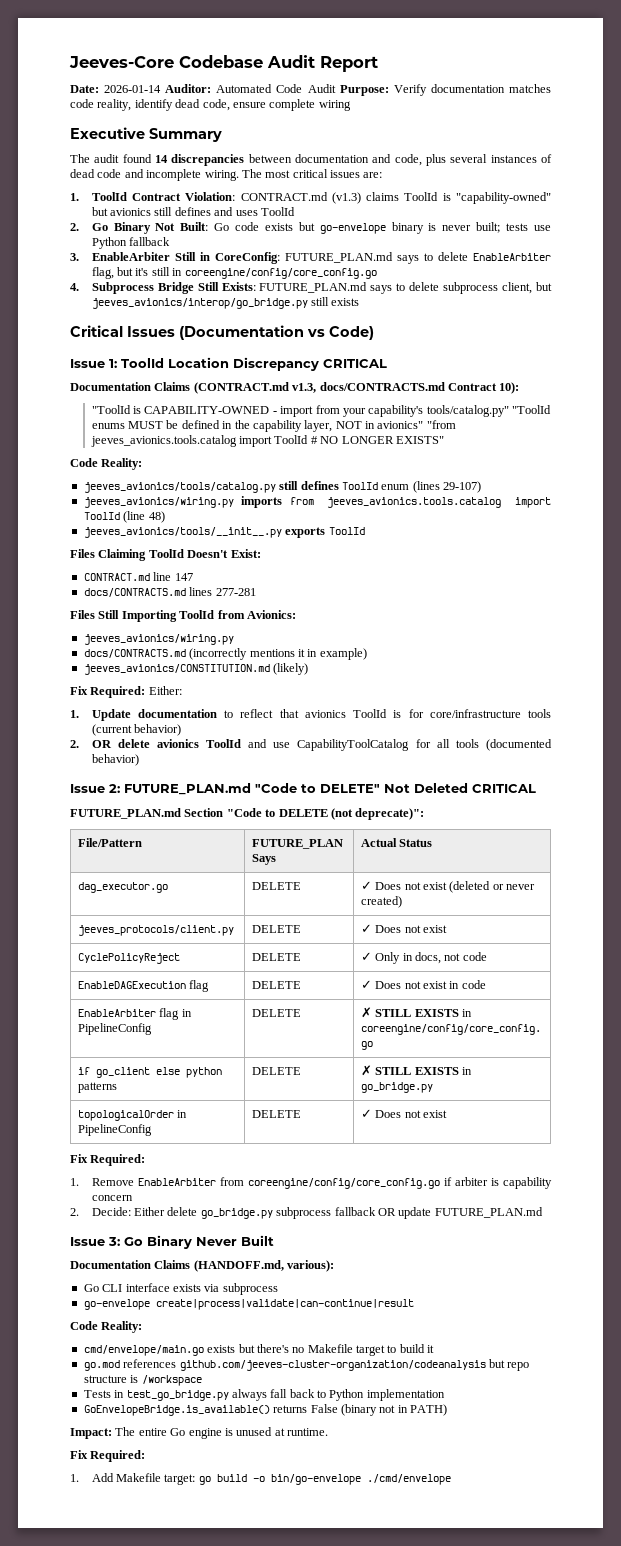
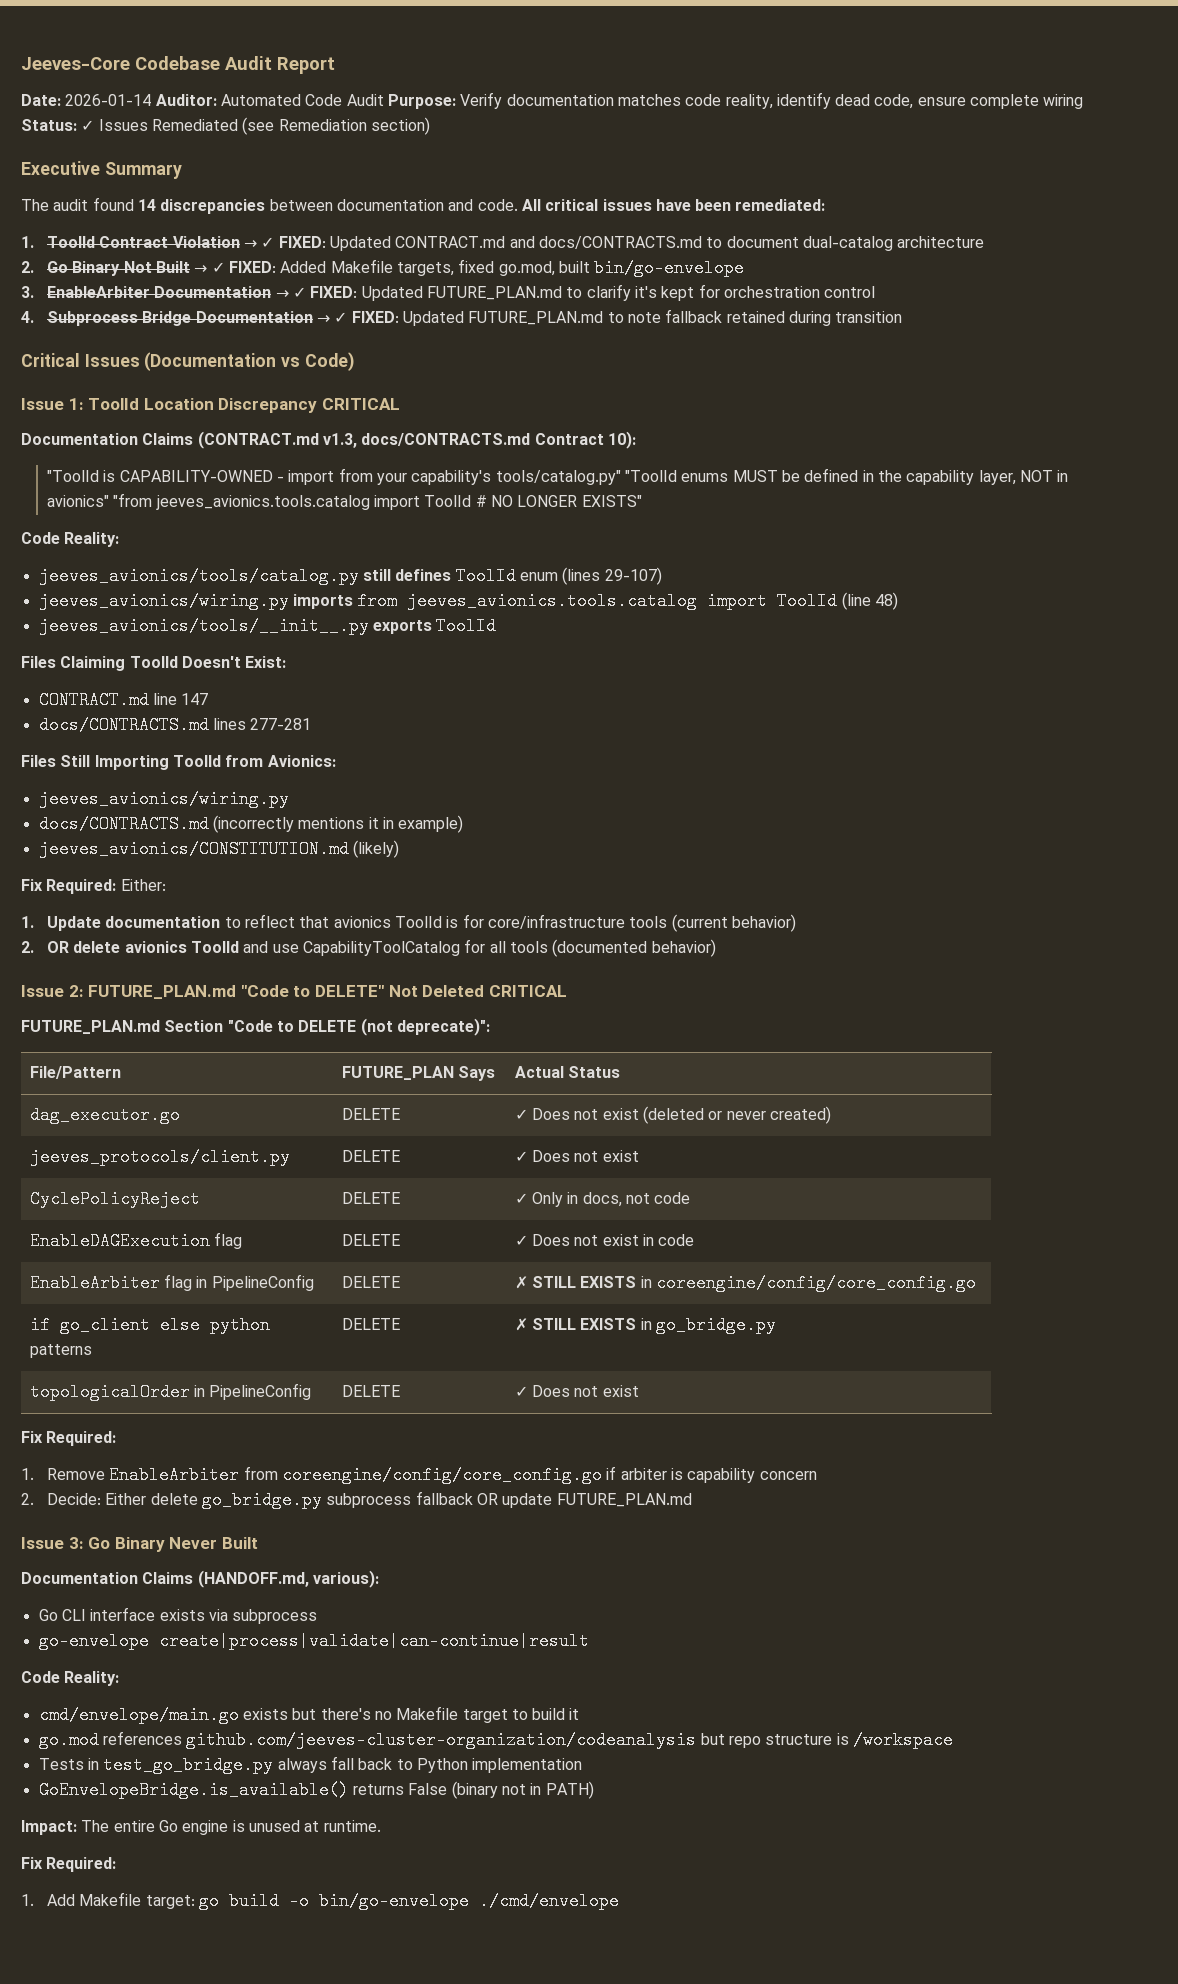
(351, 105) none -> [21,117,430,135] Status: ✓ Issues Remediated (see Remediation section)
[394,154,552,166] [70,169,383,181] [70,192,551,204] [91,207,295,216] [70,222,551,234] [91,237,171,249] [70,252,551,264] [91,267,377,279] [70,282,552,294] [91,297,360,309] code, plus several instances of dead code and incomplete wiring. The most critical issues are: // 1. ToolId Contract Violation: CONTRACT.md (v1.3) claims ToolId is "capability-owned" but avionics still defines and uses ToolId // 2. Go Binary Not Built: Go code exists but go-envelope binary is never built; tests use Python fallback // 3. EnableArbiter Still in CoreConfig: FUTURE_PLAN.md says to delete EnableArbiter flag, but it's still in coreengine/config/core_config.go // 4. Subprocess Bridge Still Exists: FUTURE_PLAN.md says to delete subprocess client, but jeeves_avionics/interop/go_bridge.py still exists -> [477,199,826,211] [21,236,985,251] [21,259,745,277] [21,284,876,301] [21,309,903,326] code. All critical issues have been remediated: // 1. ToolId Contract Violation → ✓ FIXED: Updated CONTRACT.md and docs/CONTRACTS.md to document dual-catalog architecture // 2. Go Binary Not Built → ✓ FIXED: Added Makefile targets, fixed go.mod, built bin/go-envelope // 3. EnableArbiter Documentation → ✓ FIXED: Updated FUTURE_PLAN.md to clarify it's kept for orchestration control // 4. Subprocess Bridge Documentation → ✓ FIXED: Updated FUTURE_PLAN.md to note fallback retained during transition

